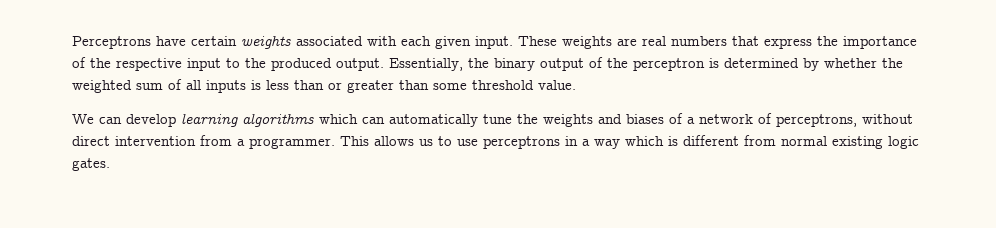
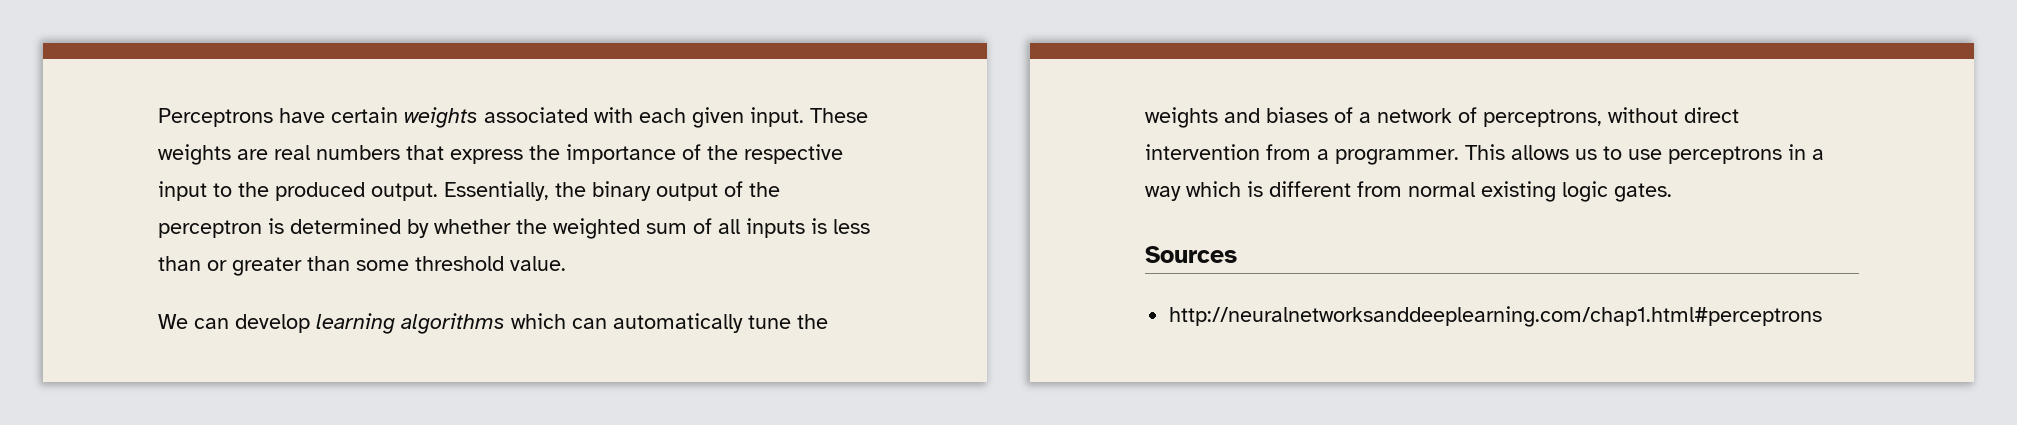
(110, 164) none -> [1145,246,1237,263] [1169,306,1823,327] // Sources // http://neuralnetworksanddeeplearning.com/chap1.html#perceptrons

